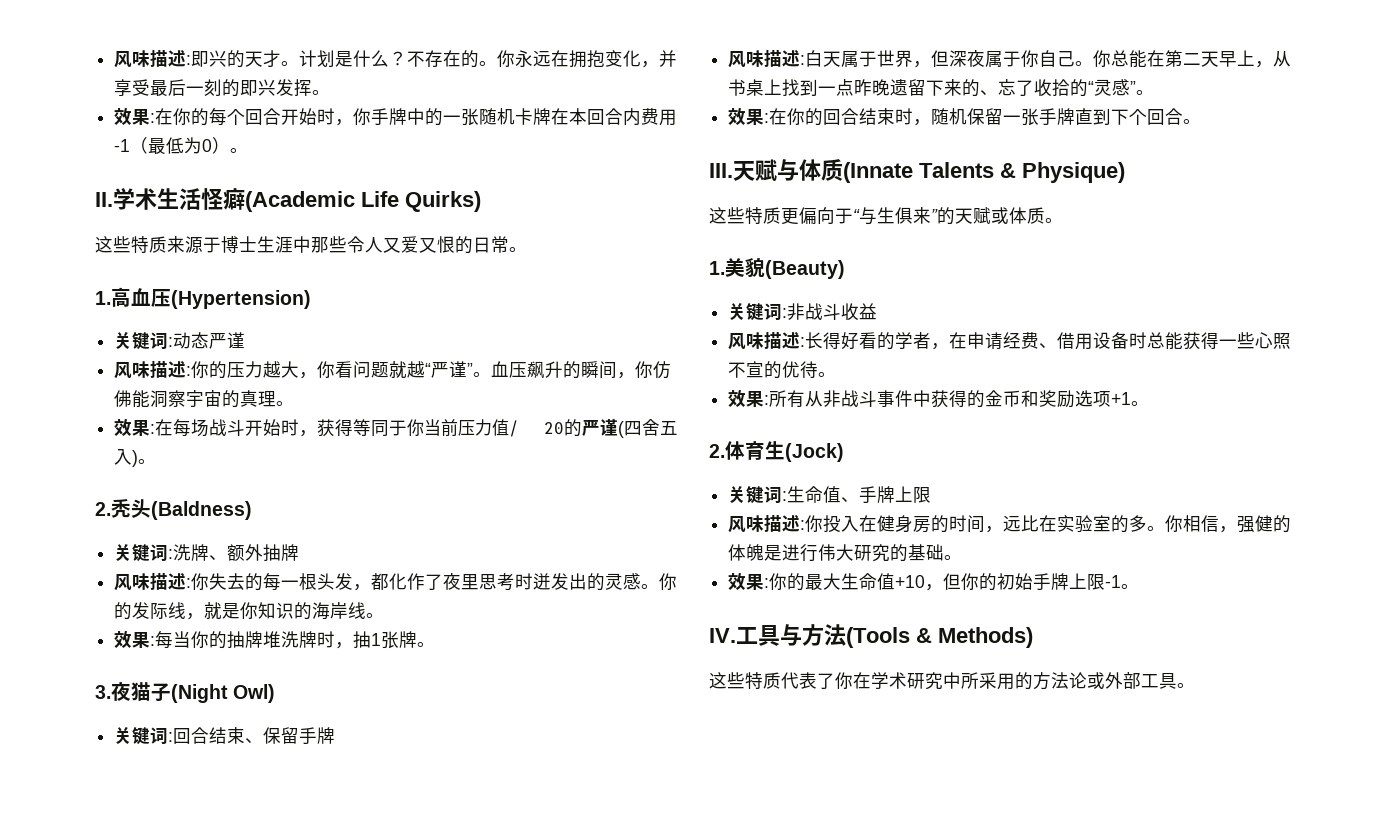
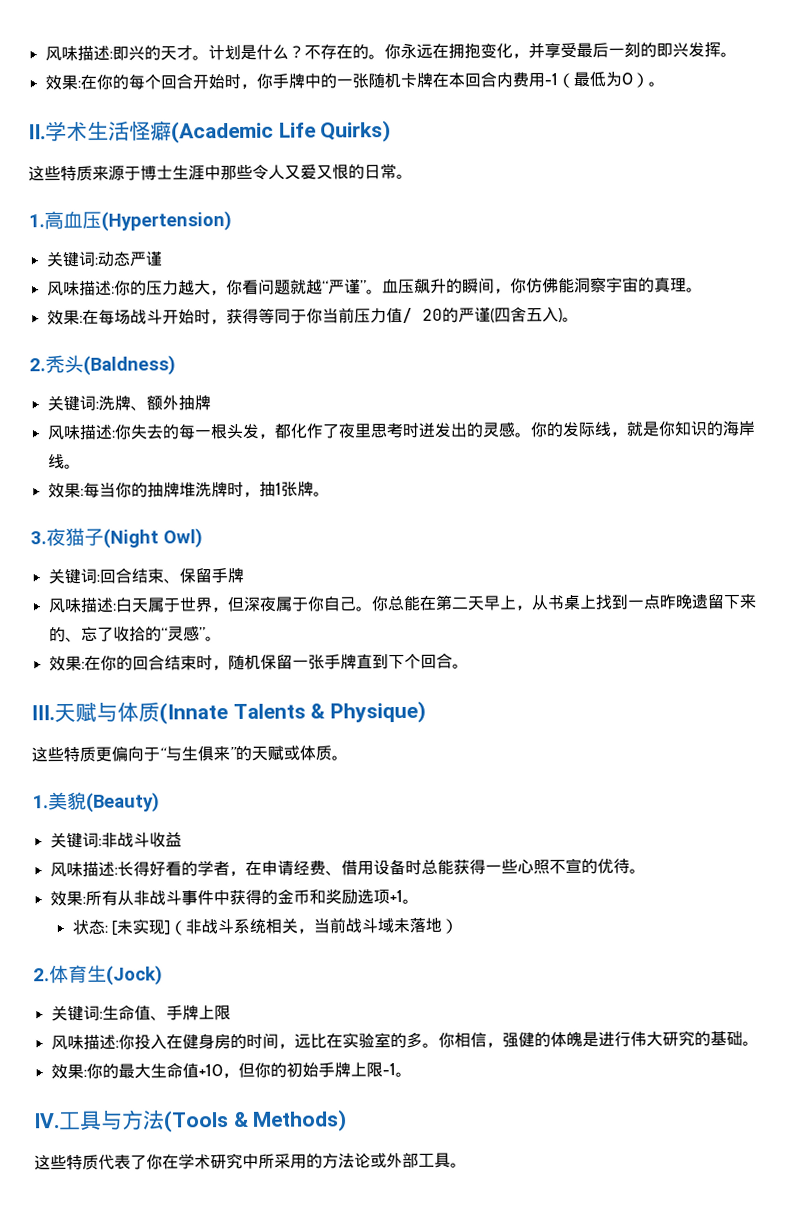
(1150, 403) none -> [71,917,458,936] // 状态: [未实现]（非战斗系统相关，当前战斗域未落地）

